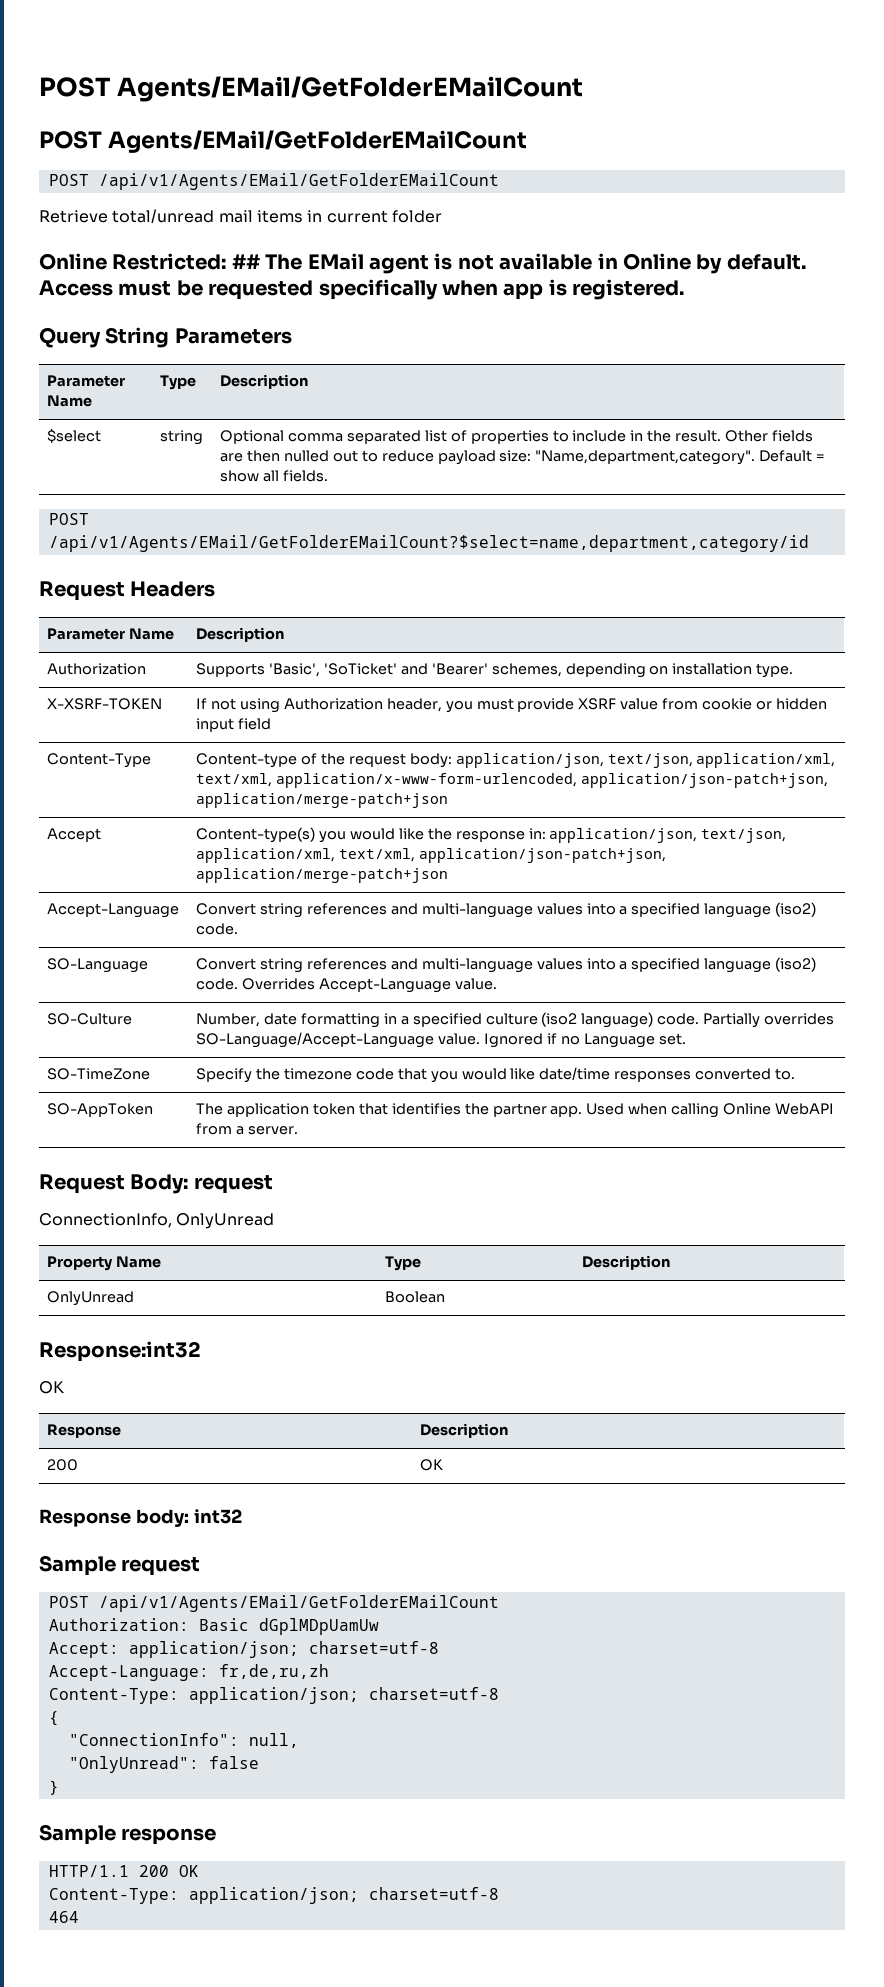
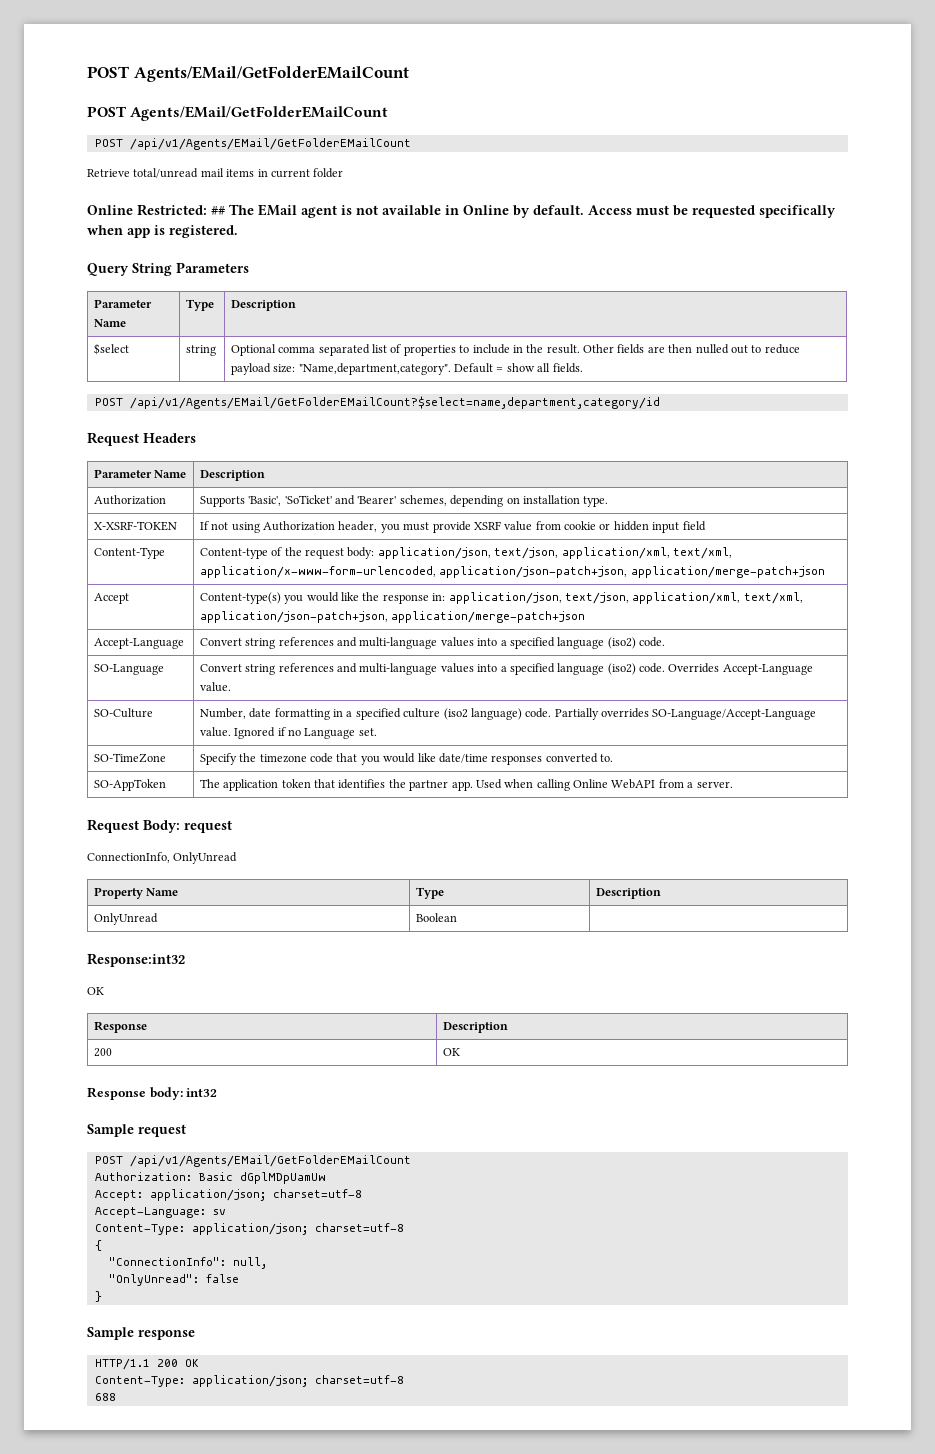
[218,1664,329,1679] fr,de,ru,zh -> [212,1209,226,1215] sv
[48,1911,79,1923] 464 -> [94,1393,116,1401] 688

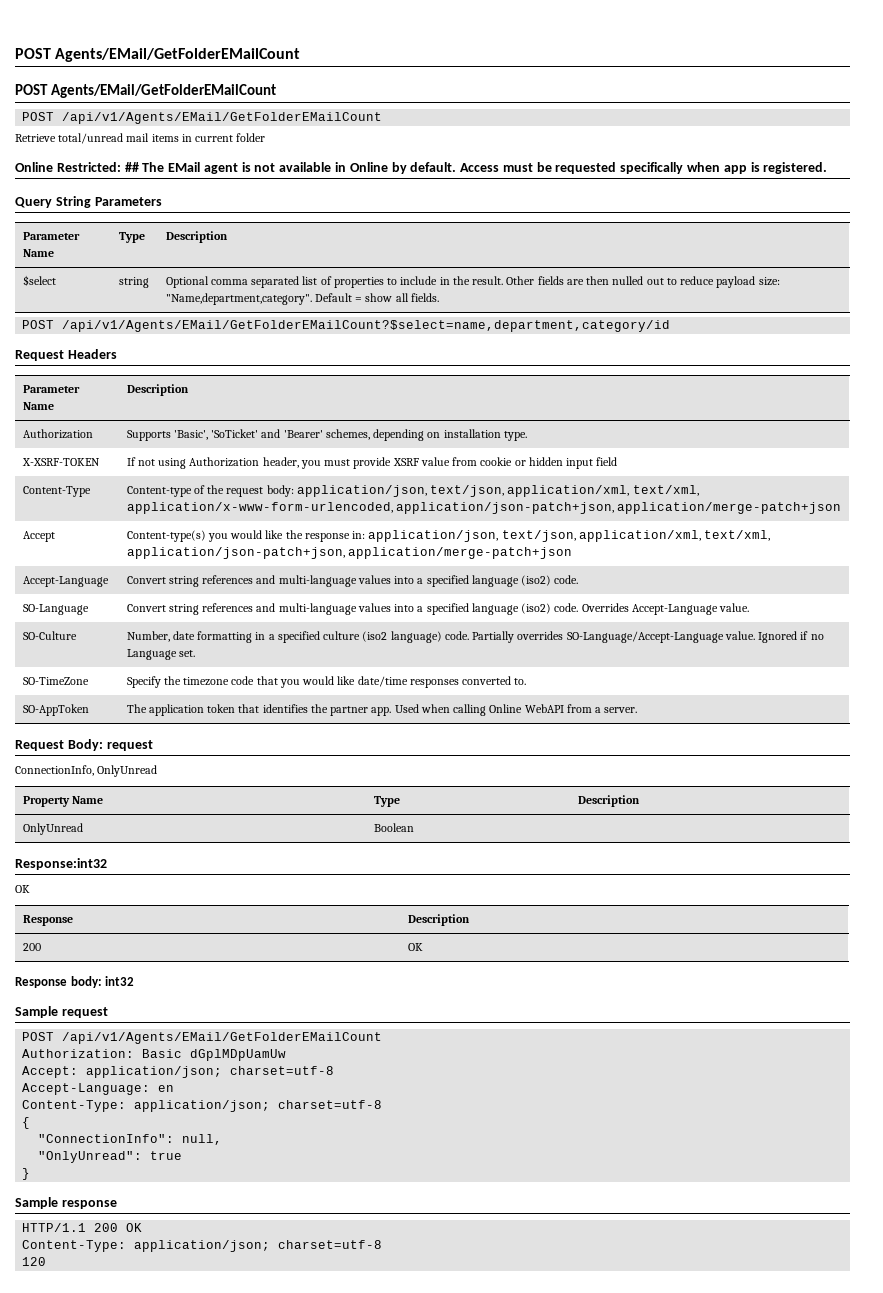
[212,1209,226,1215] sv -> [158,1085,175,1092] en
[205,1274,239,1283] false -> [150,1151,183,1160] true
[94,1393,116,1401] 688 -> [22,1257,47,1266] 120

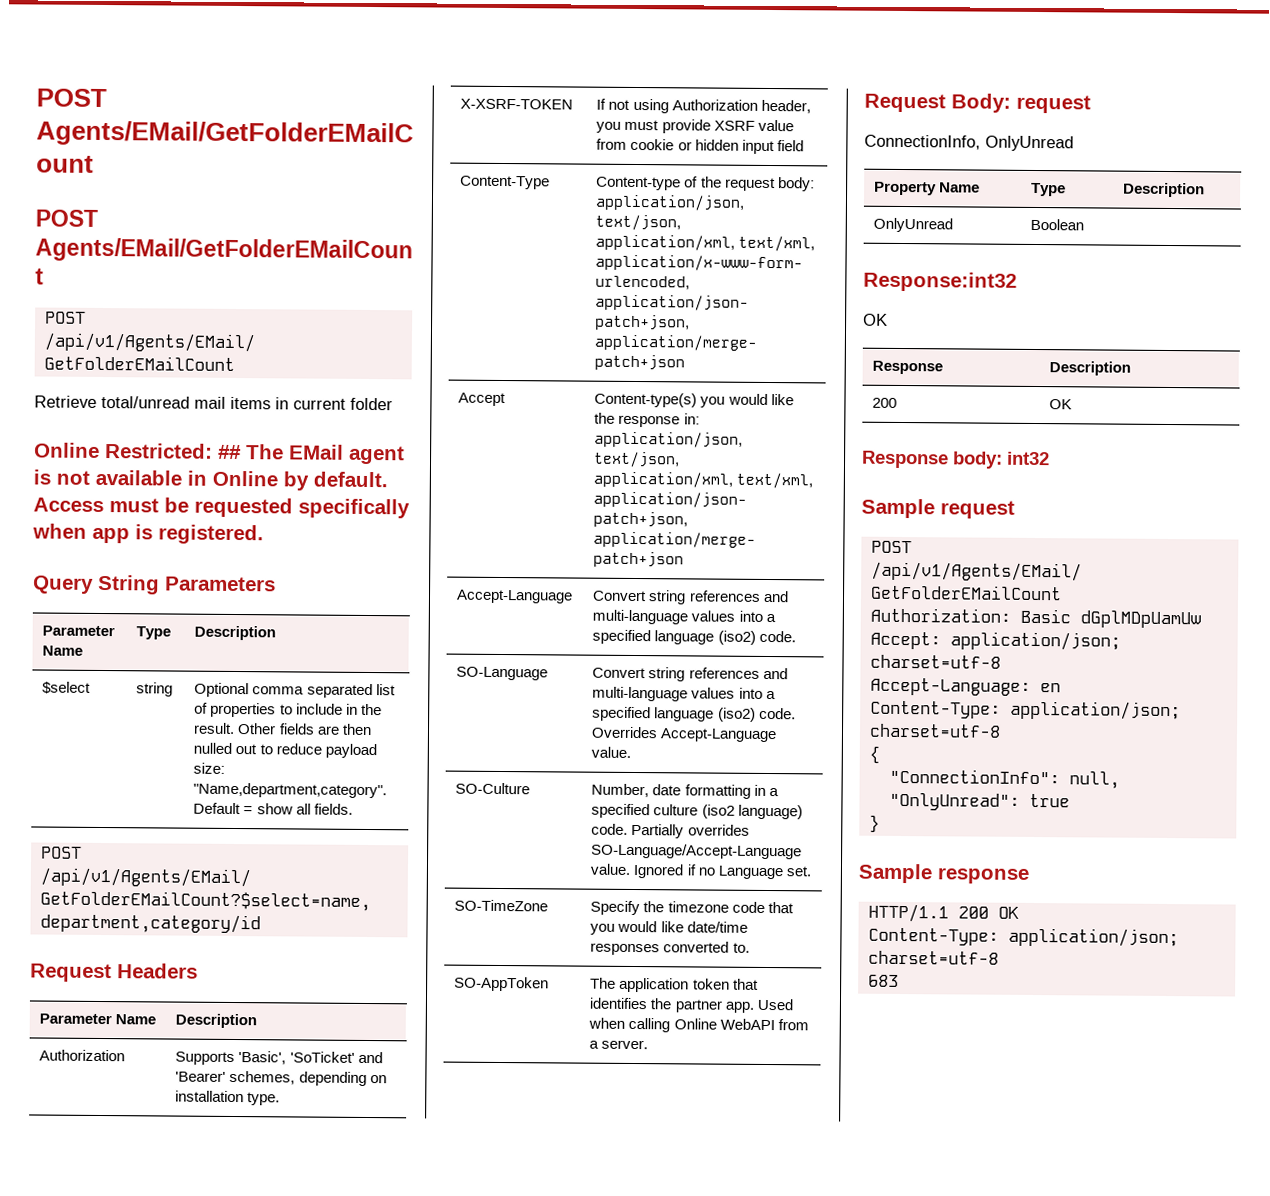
[22,1257,47,1266] 120 -> [867,974,899,987] 683

